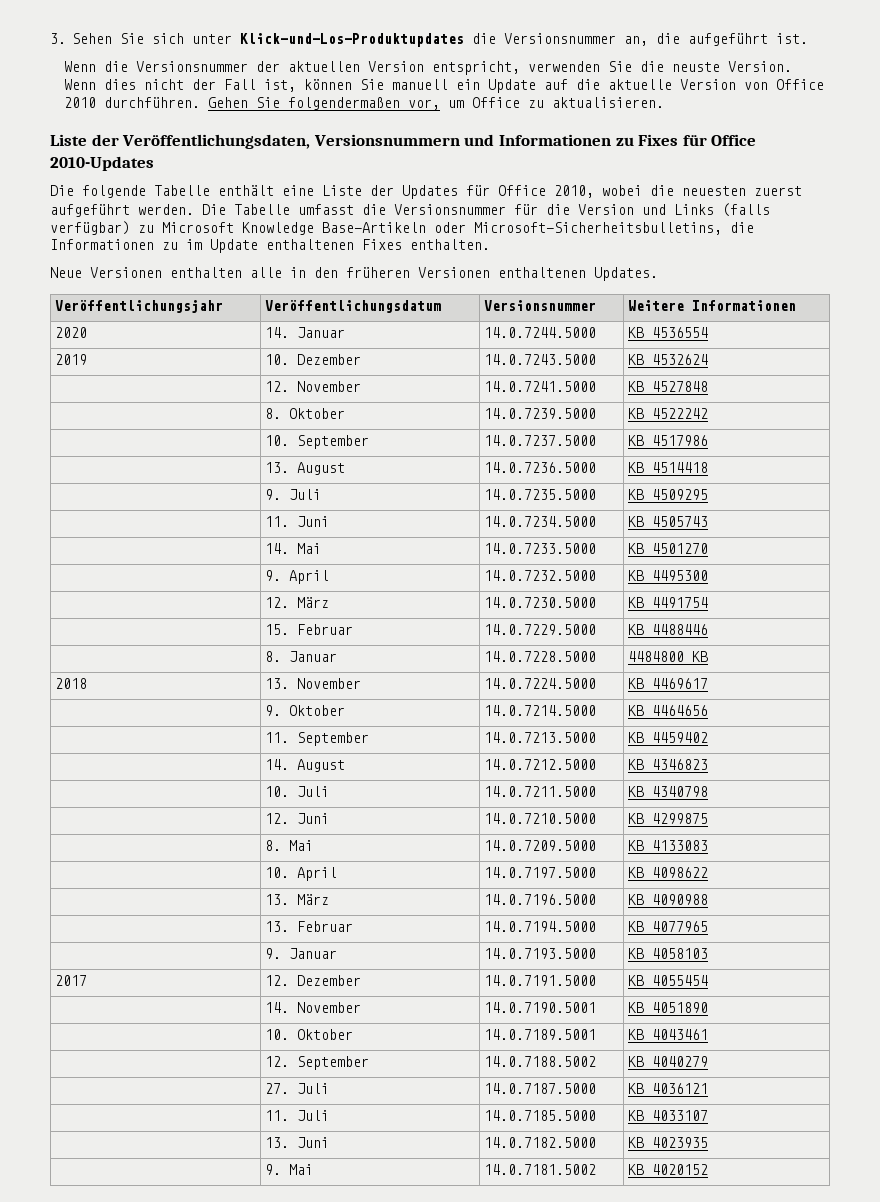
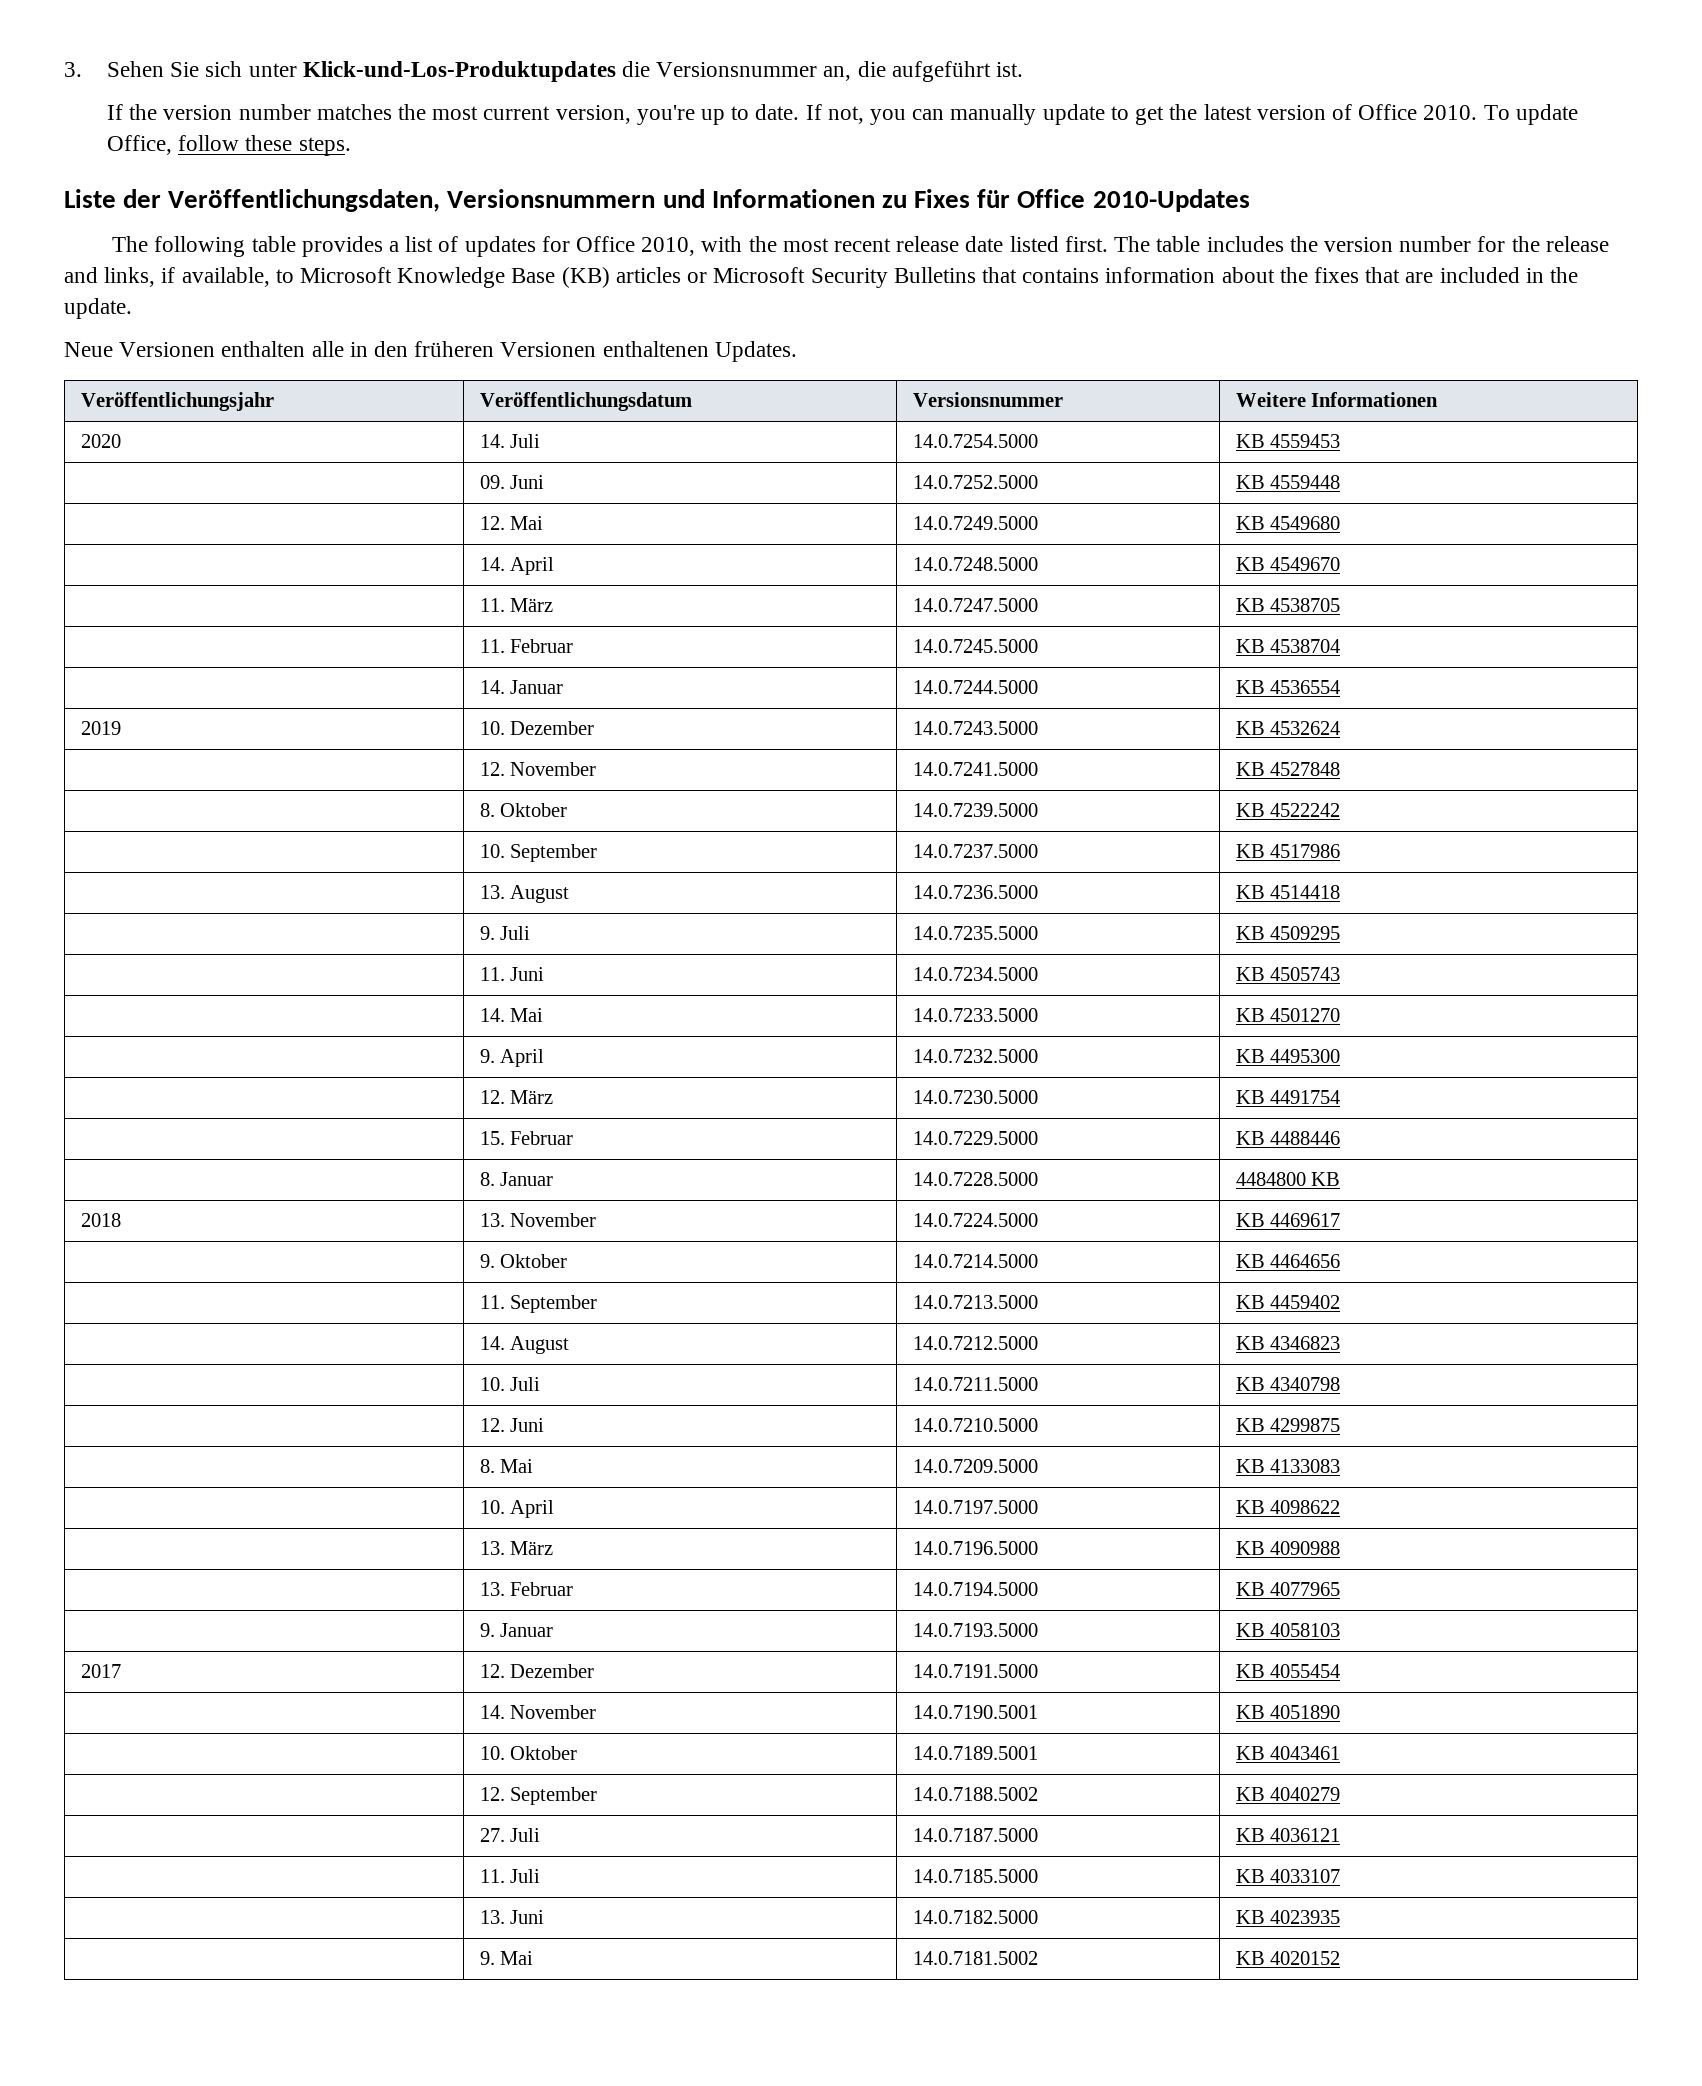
[64,61,793,75] [64,79,825,93] [64,97,665,110] Wenn die Versionsnummer der aktuellen Version entspricht, verwenden Sie die neuste Version. Wenn dies nicht der Fall ist, können Sie manuell ein Update auf die aktuelle Version von Office 2010 durchführen. Gehen Sie folgendermaßen vor, um Office zu aktualisieren. -> [106,104,1578,125] [106,135,351,156] If the version number matches the most current version, you're up to date. If not, you can manually update to get the latest version of Office 2010. To update Office, follow these steps.
[50,185,802,199] [50,203,770,217] [50,221,754,235] [50,239,490,253] Die folgende Tabelle enthält eine Liste der Updates für Office 2010, wobei die neuesten zuerst aufgeführt werden. Die Tabelle umfasst die Versionsnummer für die Version und Links (falls verfügbar) zu Microsoft Knowledge Base-Artikeln oder Microsoft-Sicherheitsbulletins, die Informationen zu im Update enthaltenen Fixes enthalten. -> [112,236,1609,257] [64,267,1579,288] [64,298,132,319] The following table provides a list of updates for Office 2010, with the most recent release date listed first. The table includes the version number for the release and links, if available, to Microsoft Knowledge Base (KB) articles or Microsoft Security Bulletins that contains information about the fixes that are included in the update.
(87, 332) none -> [479,434,541,448] [912,434,1038,448] [1235,434,1341,448] [479,475,545,489] [912,475,1038,489] [1235,475,1341,489] [479,516,544,530] [912,516,1038,530] [1235,516,1341,530] [479,557,555,575] [912,557,1038,571] [1235,557,1341,571] [479,598,554,612] [912,598,1038,612] [1235,598,1341,612] [479,639,574,653] [912,639,1038,653] [1235,639,1341,653] | 14. Juli | 14.0.7254.5000 | KB 4559453 // | 09. Juni | 14.0.7252.5000 | KB 4559448 // | 12. Mai | 14.0.7249.5000 | KB 4549680 // | 14. April | 14.0.7248.5000 | KB 4549670 // | 11. März | 14.0.7247.5000 | KB 4538705 // | 11. Februar | 14.0.7245.5000 | KB 4538704 //

